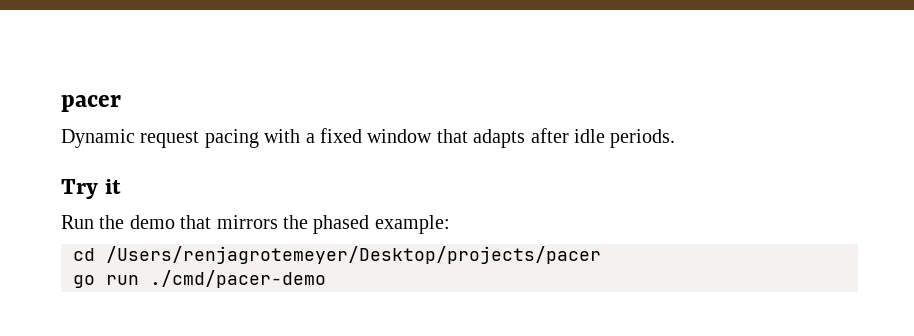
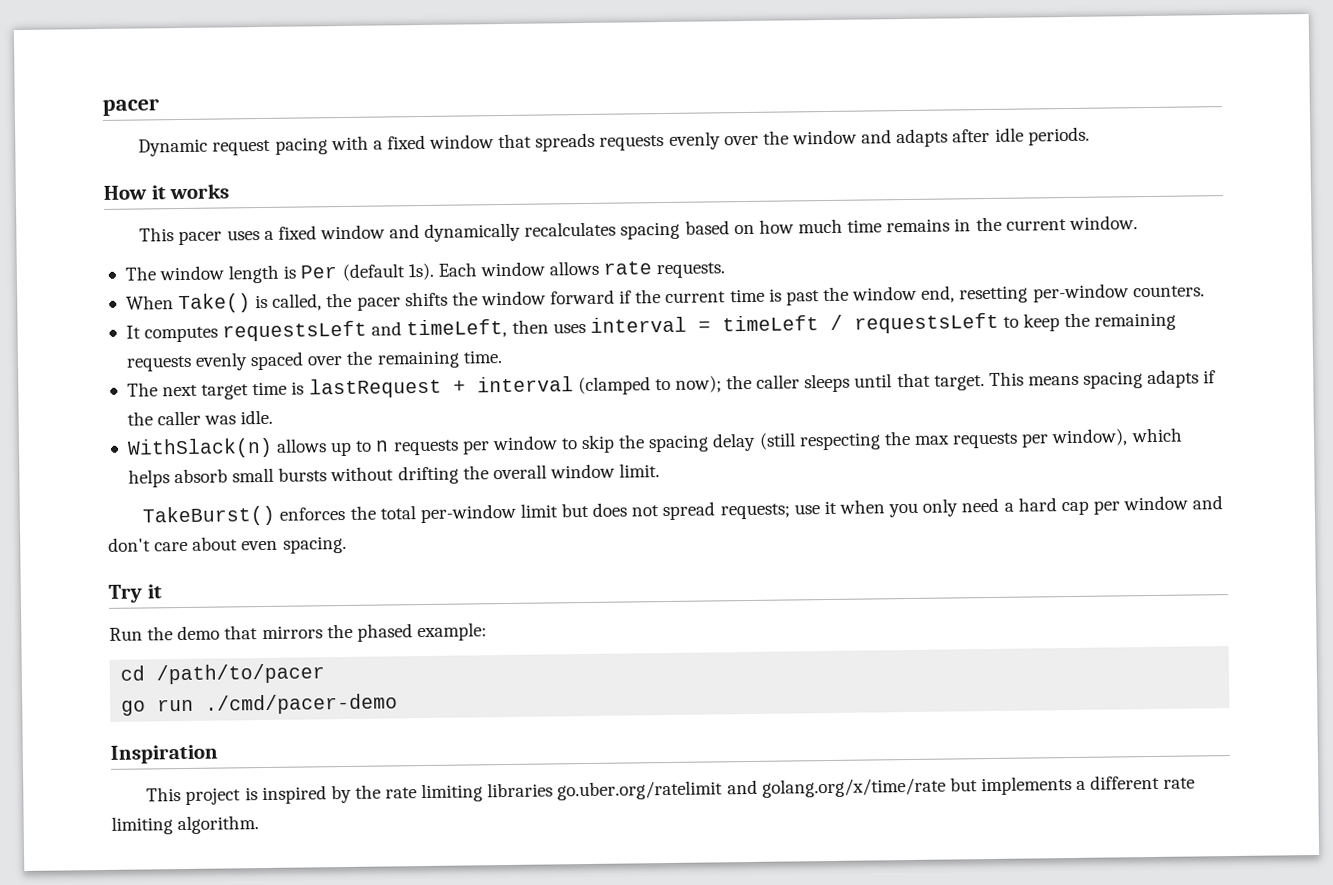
[473,128,676,148] adapts after idle periods. -> [535,126,1090,152] [103,183,230,200] [139,215,1138,246] [124,260,726,284] [125,283,1205,314] [125,312,1177,343] [125,350,503,372] [126,369,1217,400] [126,409,274,426] [126,427,1183,459] [127,463,661,488] [142,495,1224,527] [108,535,347,554] spreads requests evenly over the window and adapts after idle periods. // How it works // This pacer uses a fixed window and dynamically recalculates spacing based on how much time remains in the current window. // The window length is Per (default 1s). Each window allows rate requests. // When Take() is called, the pacer shifts the window forward if the current time is past the window end, resetting per-window counters. // It computes requestsLeft and timeLeft, then uses interval = timeLeft / requestsLeft to keep the remaining requests evenly spaced over the remaining time. // The next target time is lastRequest + interval (clamped to now); the caller sleeps until that target. This means spacing adapts if the caller was idle. // WithSlack(n) allows up to n requests per window to skip the spacing delay (still respecting the max requests per window), which helps absorb small bursts without drifting the overall window limit. // TakeBurst() enforces the total per-window limit but does not spread requests; use it when you only need a hard cap per window and don't care about even spacing.
[106,246,601,264] /Users/renjagrotemeyer/Desktop/projects/pacer -> [156,663,326,685] /path/to/pacer
(326, 279) none -> [110,744,218,764] [146,774,1196,805] [111,815,260,835] // Inspiration // This project is inspired by the rate limiting libraries go.uber.org/ratelimit and golang.org/x/time/rate but implements a different rate limiting algorithm.

